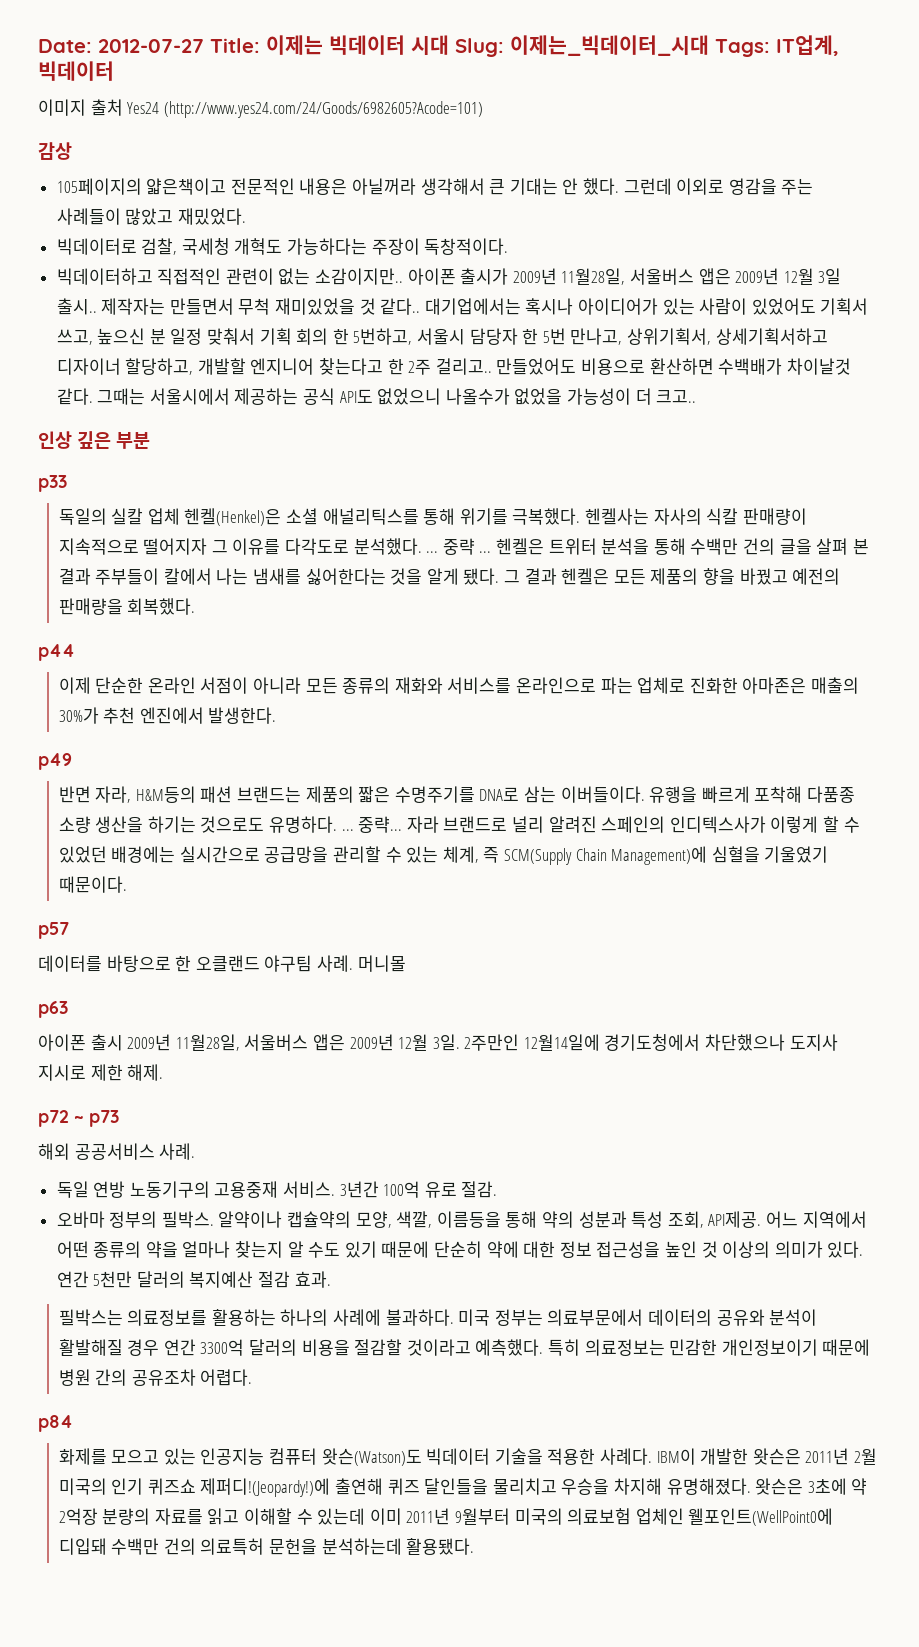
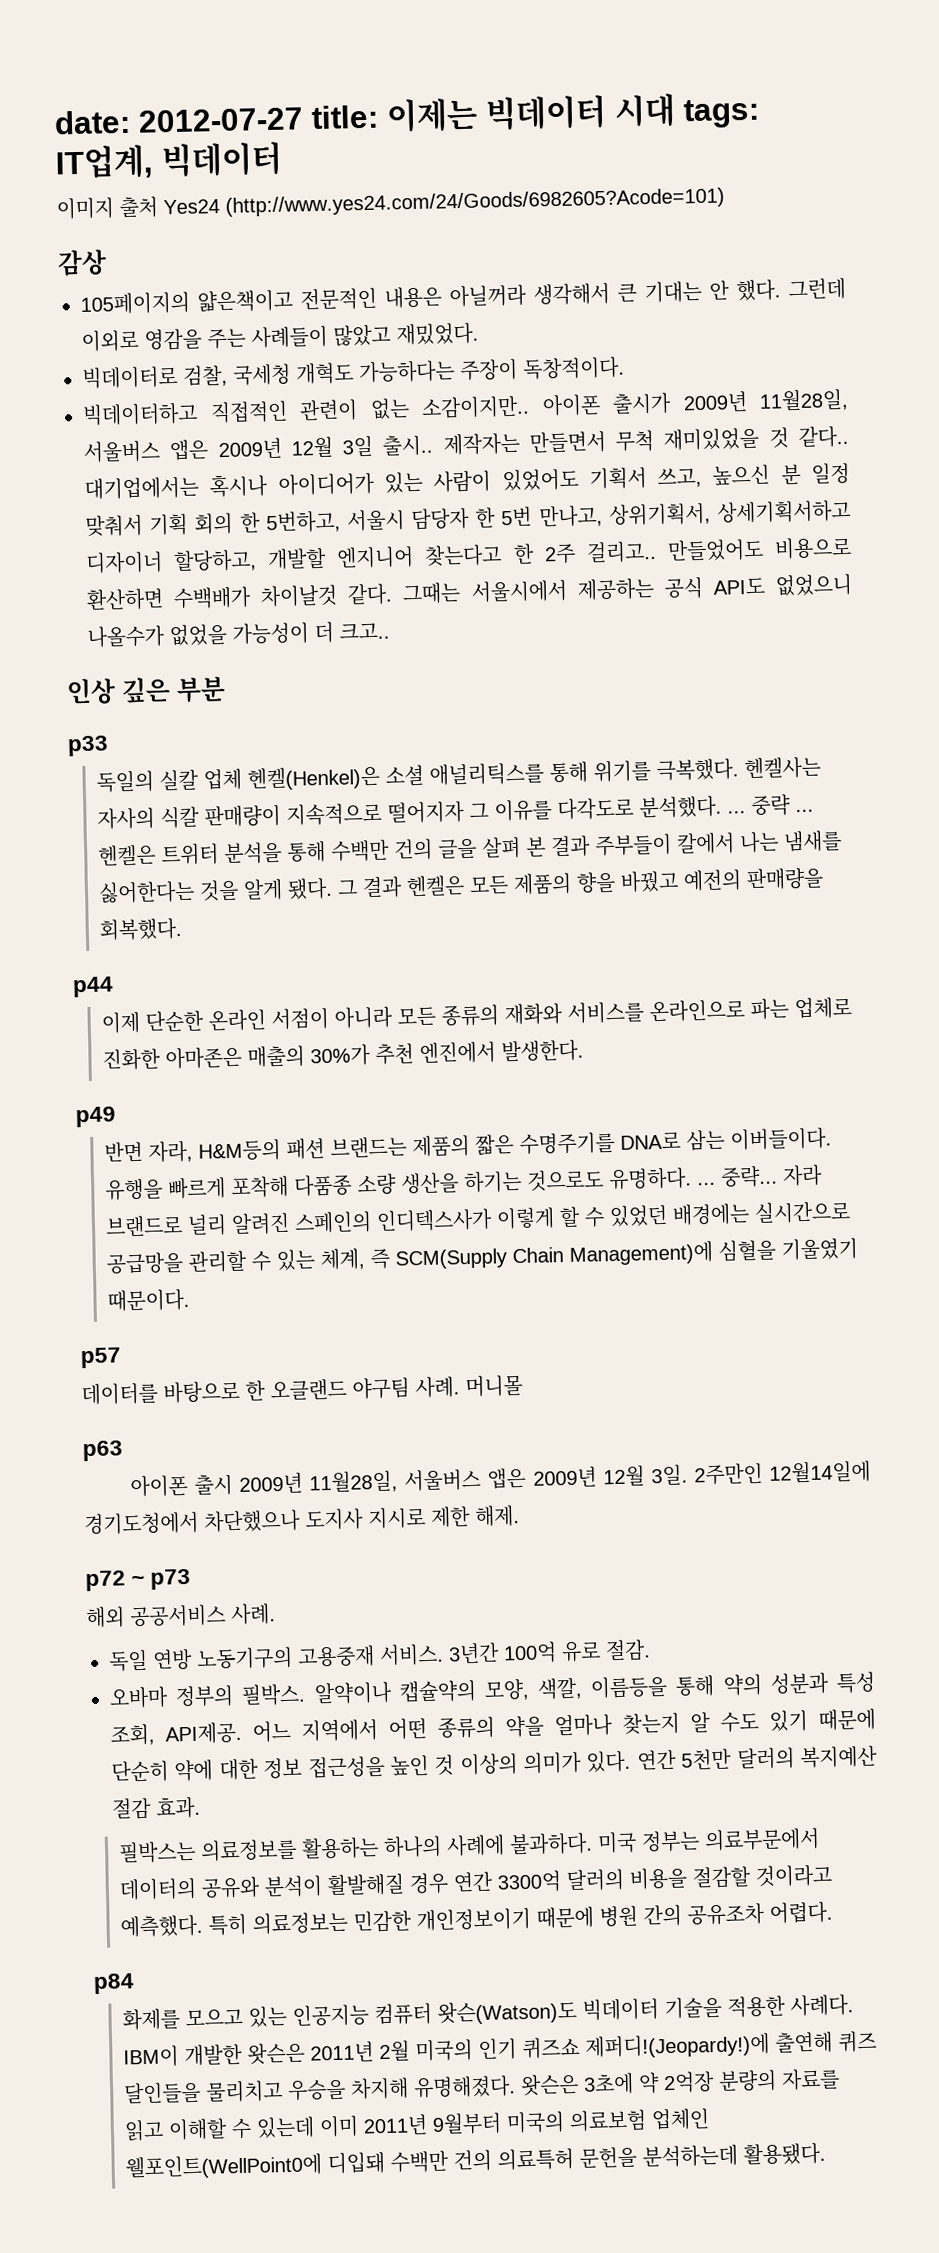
[38,35,770,57] Date: 2012-07-27 Title: 이제는 빅데이터 시대 Slug: 이제는_빅데이터_시대 Tags: -> [54,93,760,135] date: 2012-07-27 title: 이제는 빅데이터 시대 tags:

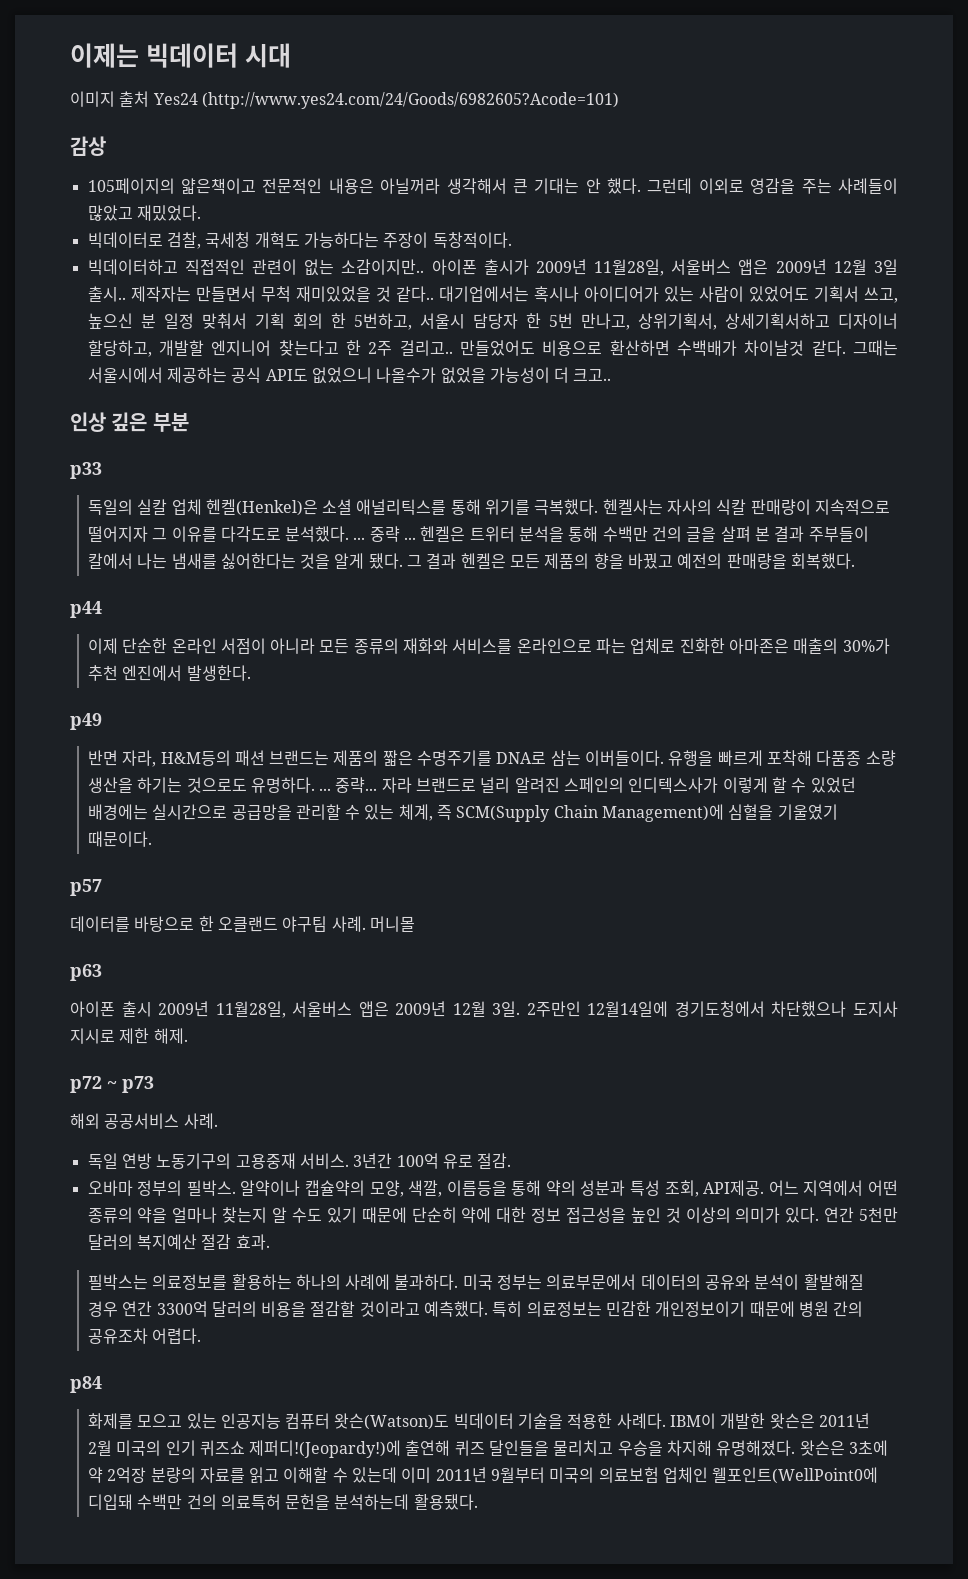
[54,104,379,135] date: 2012-07-27 title: -> (70, 55) none
[683,98,760,129] [55,141,283,180] tags: IT업계, 빅데이터 -> (291, 55) none

